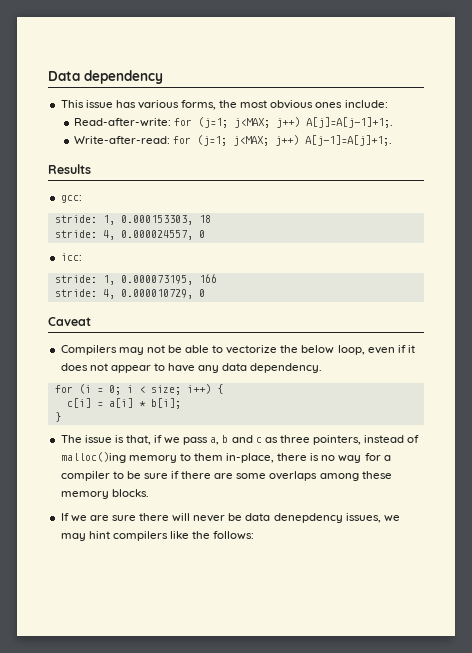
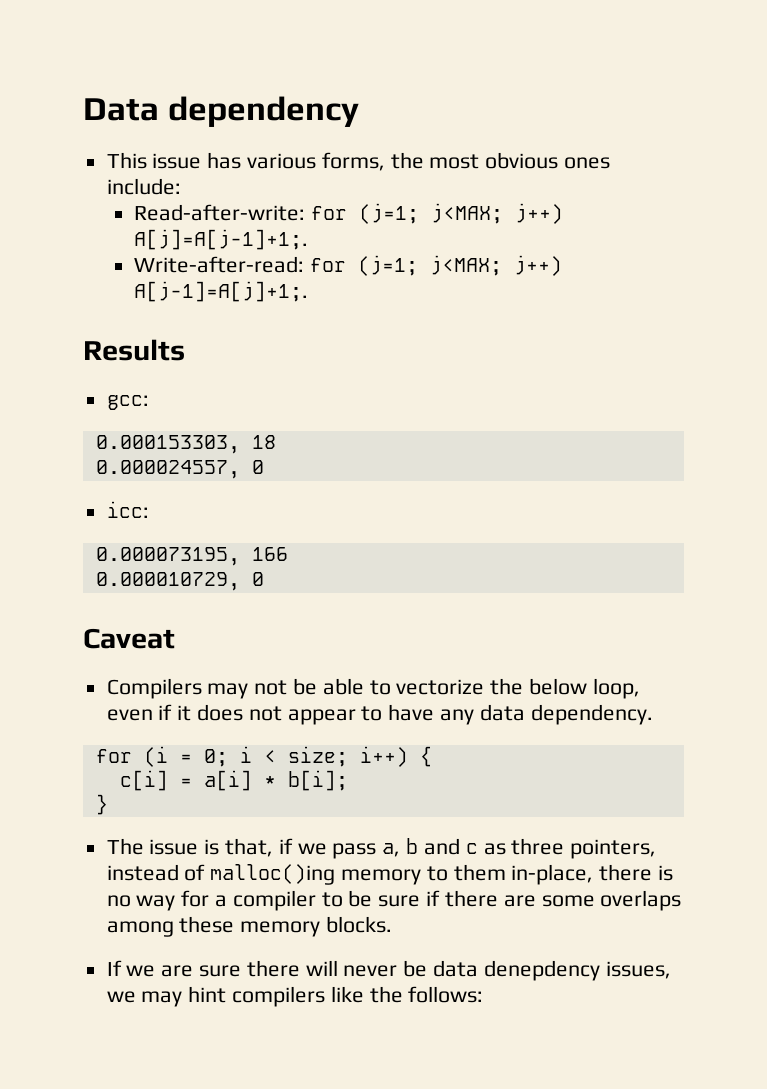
[54,215,115,225] stride: 1, -> (149, 402) none
[54,230,115,240] stride: 4, -> (276, 442) none
[54,275,115,285] stride: 1, -> (149, 509) none
[54,289,115,299] stride: 4, -> (288, 554) none

